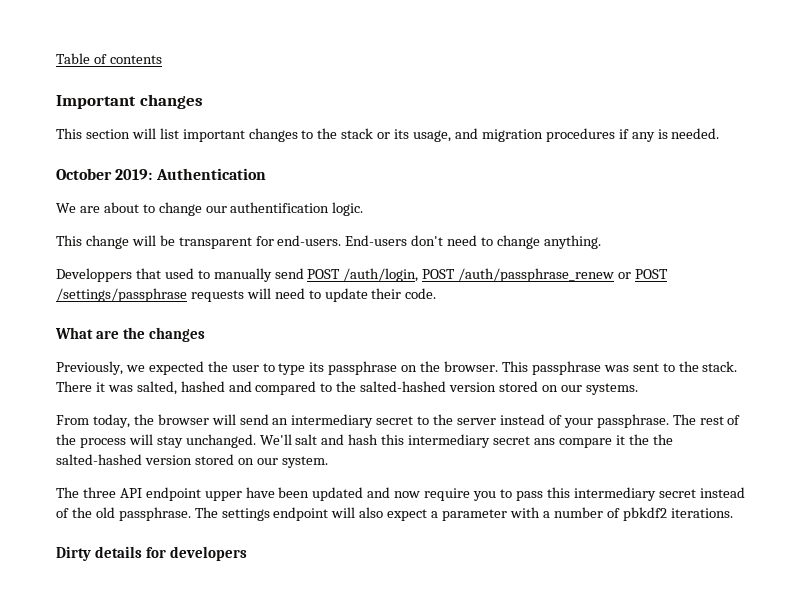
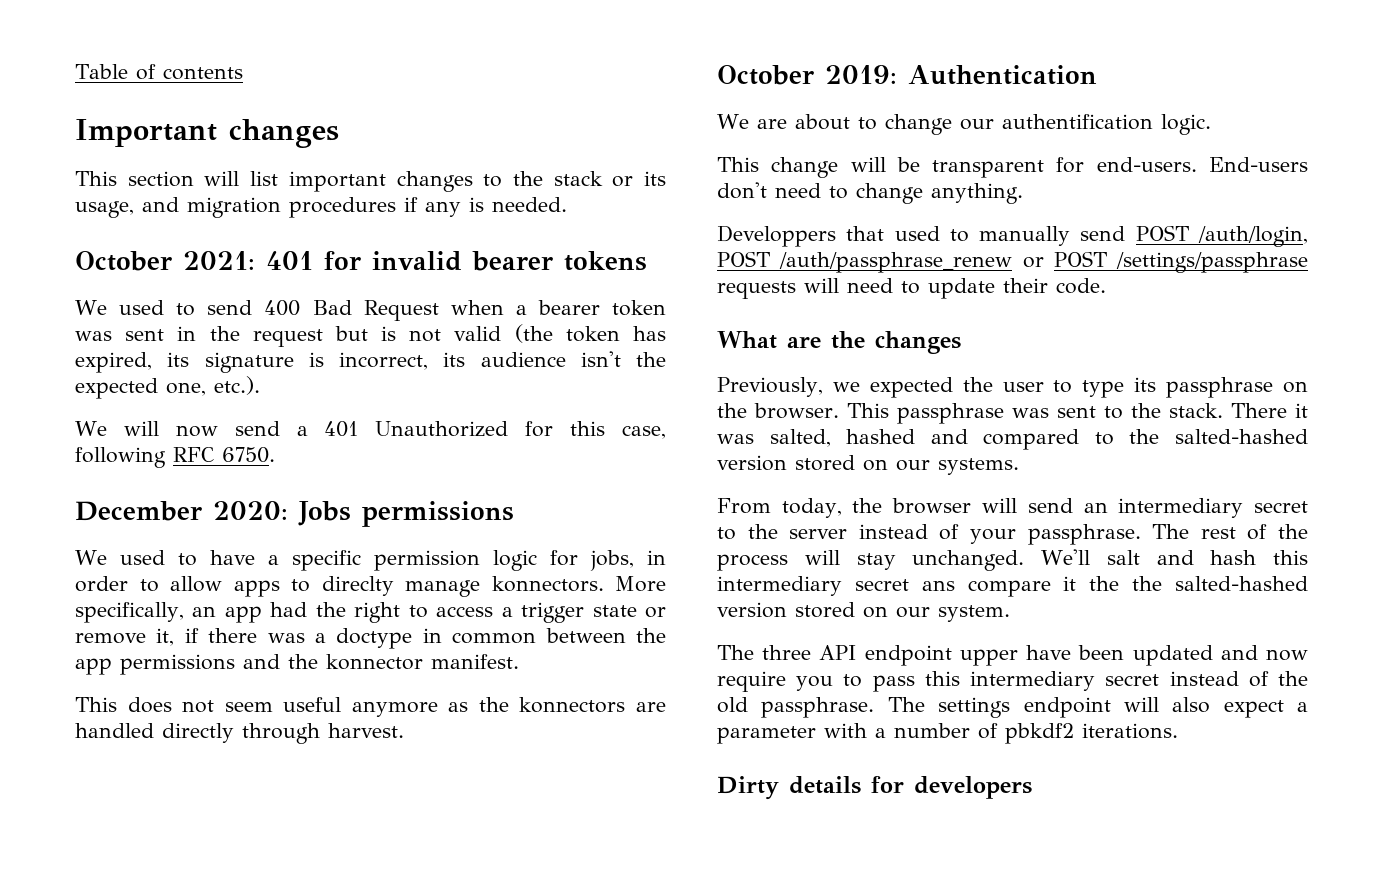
(720, 133) none -> [75,251,647,271] [75,300,666,321] [75,324,666,347] [75,351,666,373] [75,376,260,399] [75,421,666,439] [75,447,275,468] [75,501,514,527] [75,550,666,571] [75,576,666,597] [75,602,667,623] [75,628,666,649] [75,654,519,675] [75,697,666,717] [75,723,404,744] // October 2021: 401 for invalid bearer tokens // We used to send 400 Bad Request when a bearer token was sent in the request but is not valid (the token has expired, its signature is incorrect, its audience isn't the expected one, etc.). // We will now send a 401 Unauthorized for this case, following RFC 6750. // December 2020: Jobs permissions // We used to have a specific permission logic for jobs, in order to allow apps to direclty manage konnectors. More specifically, an app had the right to access a trigger state or remove it, if there was a doctype in common between the app permissions and the konnector manifest. // This does not seem useful anymore as the konnectors are handled directly through harvest.

